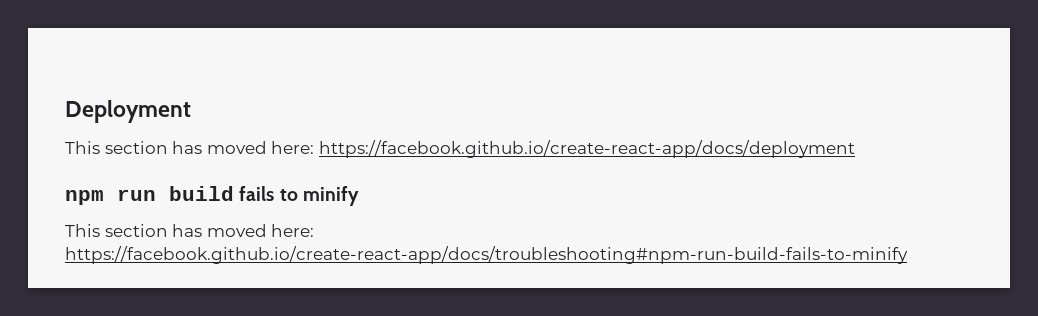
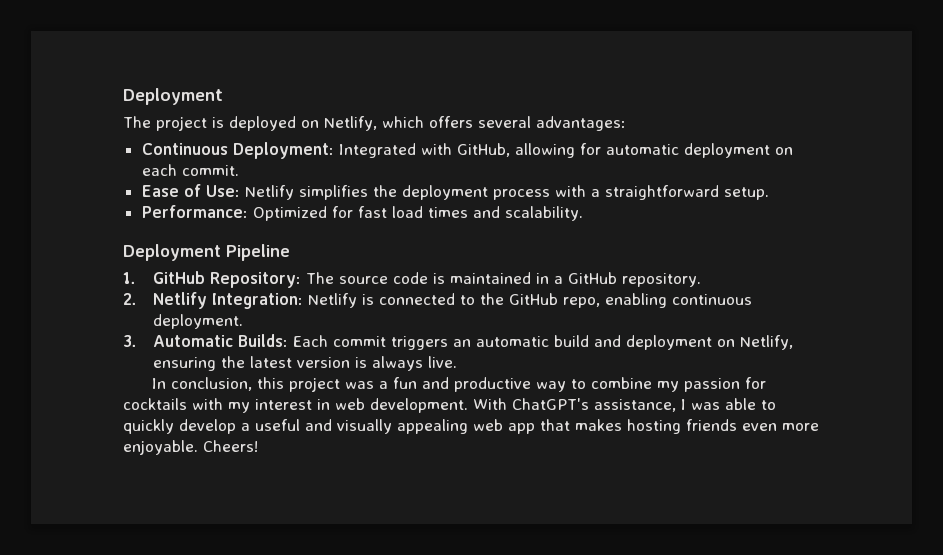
[65,140,855,158] [65,186,359,206] [65,224,315,237] [65,246,908,264] This section has moved here: https://facebook.github.io/create-react-app/docs/deployment // npm run build fails to minify // This section has moved here: https://facebook.github.io/create-react-app/docs/troubleshooting#npm-run-build-fails-to-minify -> [123,116,626,131] [141,142,793,159] [141,164,239,176] [141,184,769,200] [141,205,583,221] [123,244,290,261] [123,271,701,288] [123,292,752,309] [152,314,243,329] [123,334,793,350] [152,356,457,371] [152,377,767,392] [123,398,776,413] [123,419,819,434] [123,440,258,455] The project is deployed on Netlify, which offers several advantages: // Continuous Deployment: Integrated with GitHub, allowing for automatic deployment on each commit. // Ease of Use: Netlify simplifies the deployment process with a straightforward setup. // Performance: Optimized for fast load times and scalability. // Deployment Pipeline // 1. GitHub Repository: The source code is maintained in a GitHub repository. // 2. Netlify Integration: Netlify is connected to the GitHub repo, enabling continuous deployment. // 3. Automatic Builds: Each commit triggers an automatic build and deployment on Netlify, ensuring the latest version is always live. // In conclusion, this project was a fun and productive way to combine my passion for cocktails with my interest in web development. With ChatGPT's assistance, I was able to quickly develop a useful and visually appealing web app that makes hosting friends even more enjoyable. Cheers!

